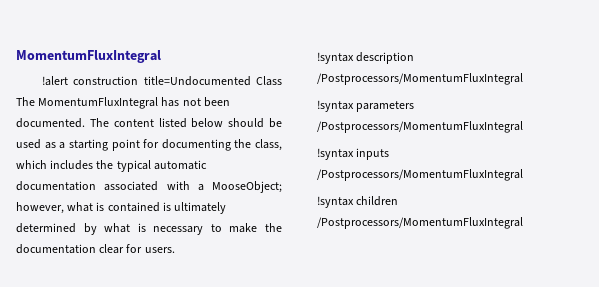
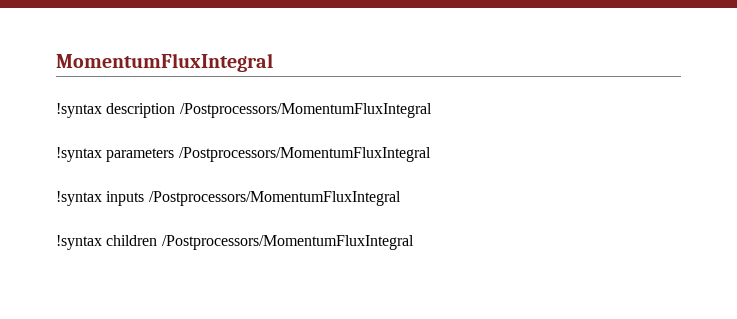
[16,50,161,63] [42,76,282,86] [16,97,230,109] [16,118,282,128] [16,139,282,151] [16,160,207,172] [16,181,282,193] [16,202,227,214] [16,223,283,235] [16,244,175,254] MomentumFluxIntegral // !alert construction title=Undocumented Class The MomentumFluxIntegral has not been documented. The content listed below should be used as a starting point for documenting the class, which includes the typical automatic documentation associated with a MooseObject; however, what is contained is ultimately determined by what is necessary to make the documentation clear for users. -> [56,53,273,72] MomentumFluxIntegral

